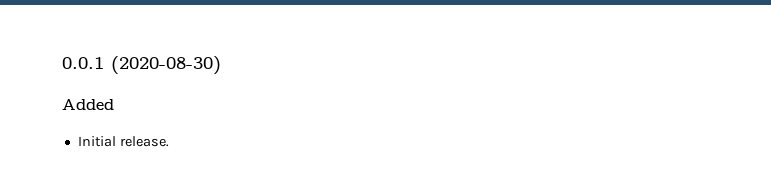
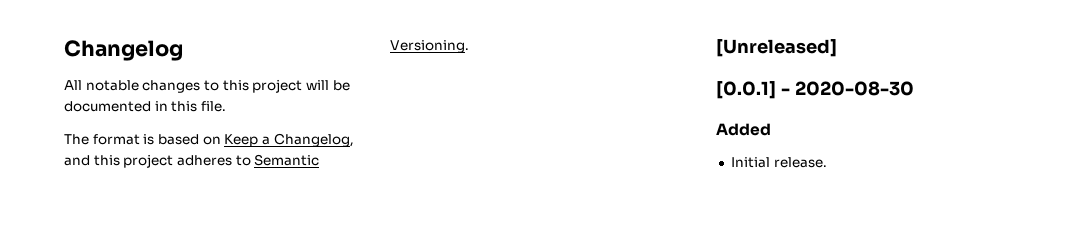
[62,56,221,75] 0.0.1 (2020-08-30) -> [64,40,183,61] [64,79,350,93] [64,101,226,112] [64,133,354,147] [64,154,320,168] [390,40,469,53] [716,39,837,57] [716,81,914,99] Changelog // All notable changes to this project will be documented in this file. // The format is based on Keep a Changelog, and this project adheres to Semantic Versioning. // [Unreleased] // [0.0.1] - 2020-08-30

